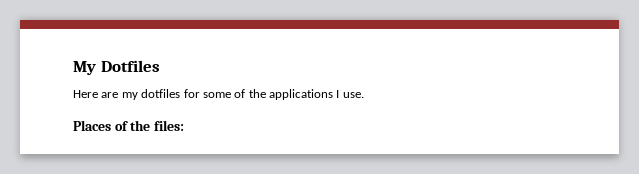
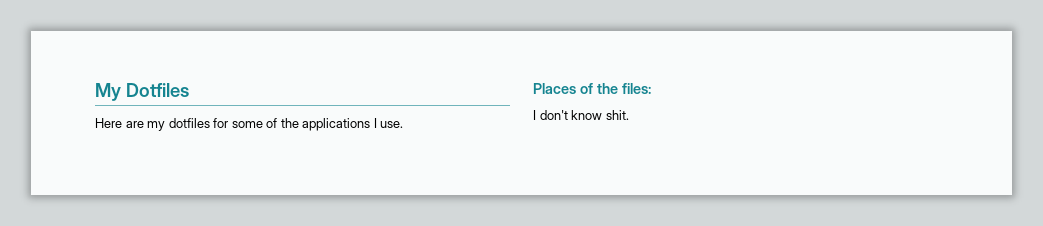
(184, 125) none -> [533,110,629,120] // I don't know shit.

